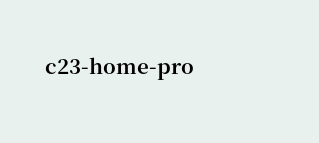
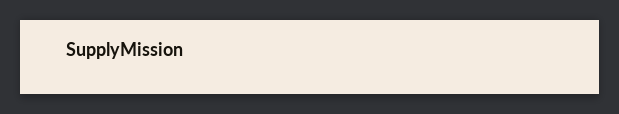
[45,57,194,80] c23-home-pro -> [66,42,183,59] SupplyMission

